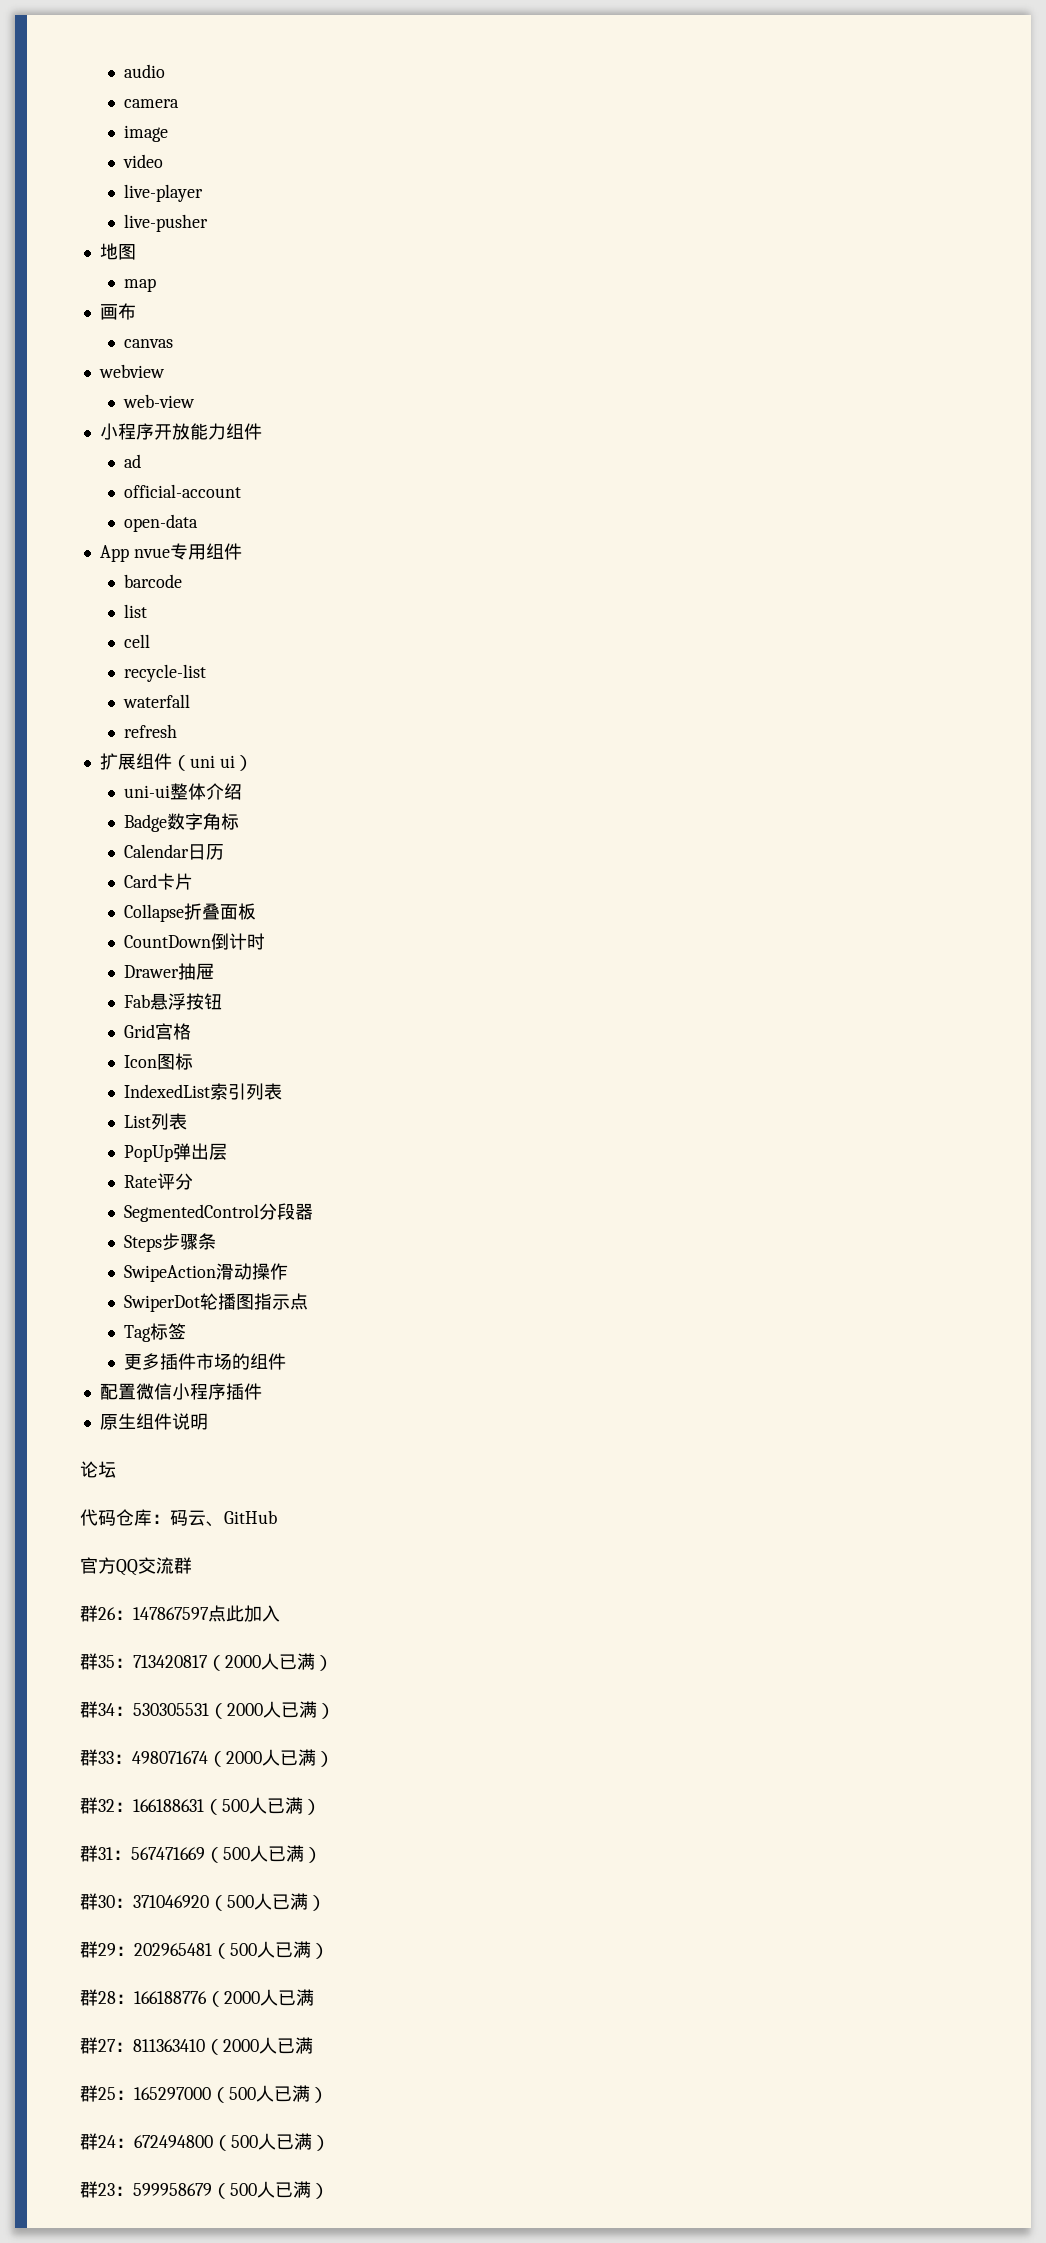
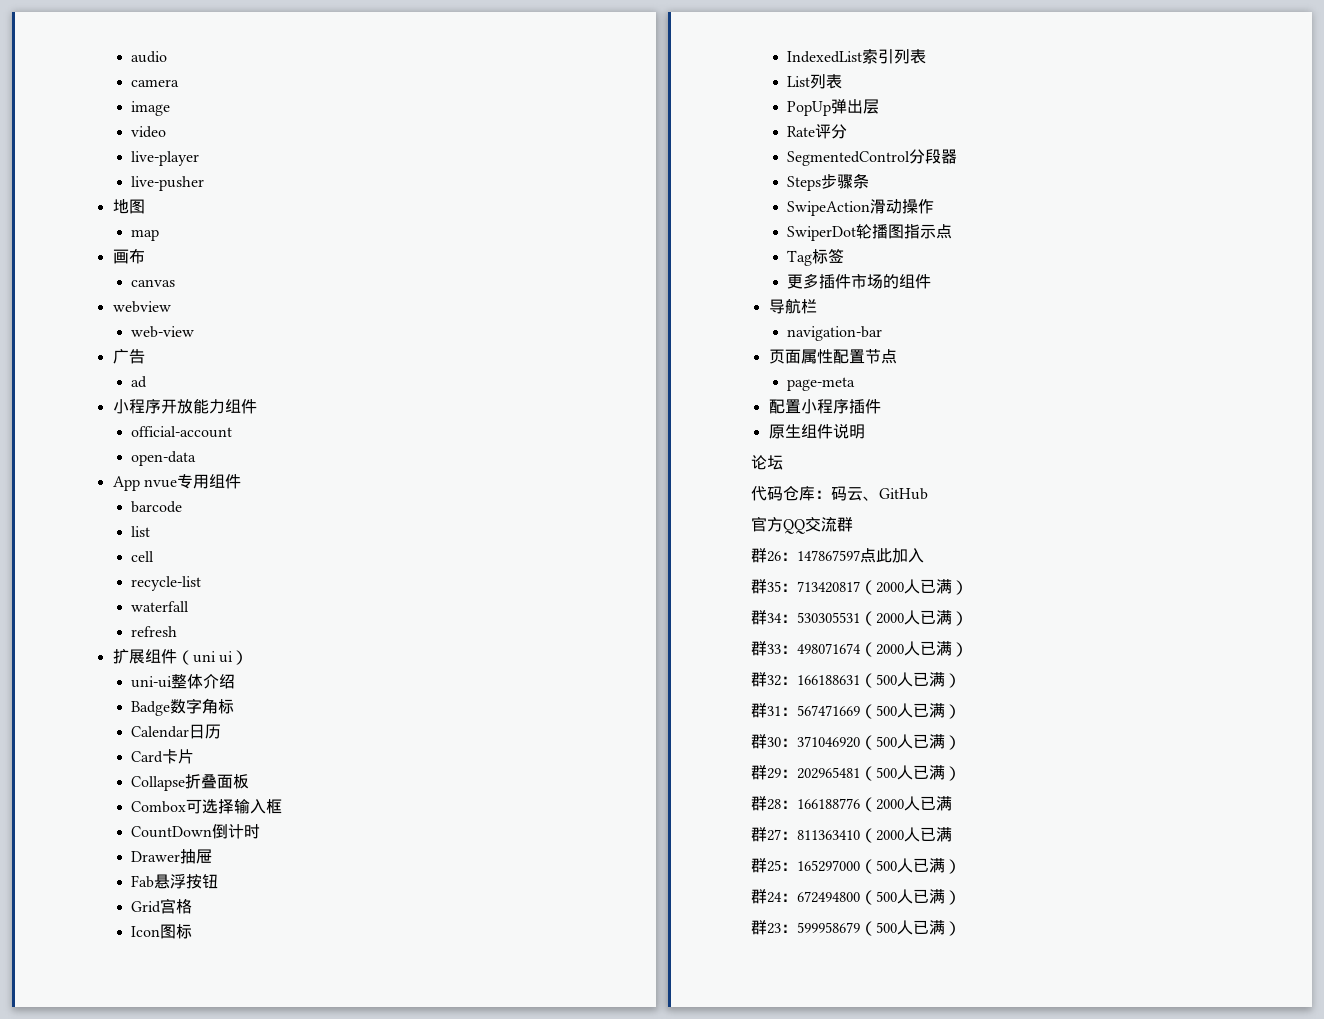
(196, 401) none -> [112,349,145,364] [131,376,148,388] // 广告 // ad
[124,454,142,468] // ad -> (257, 406) none
(257, 911) none -> [131,799,283,814] // Combox可选择输入框
[99,1383,172,1400] 配置微信 -> [768,298,817,314] [787,326,883,341] [768,349,897,364] [787,377,856,391] [768,399,801,414] 导航栏 // navigation-bar // 页面属性配置节点 // page-meta // 配置

